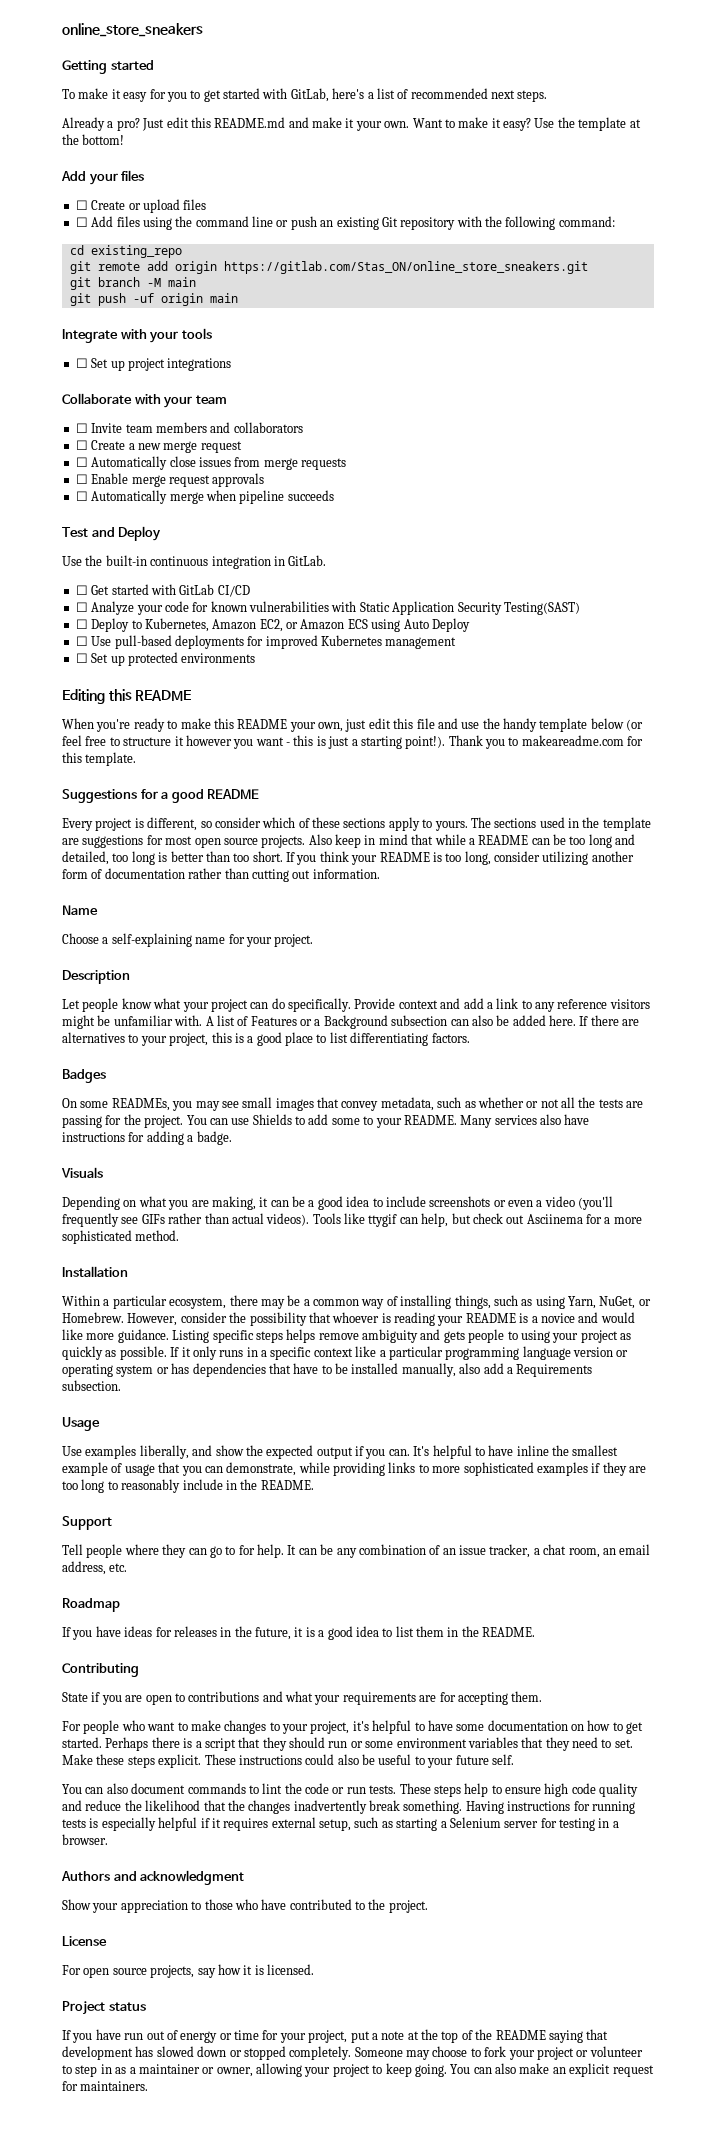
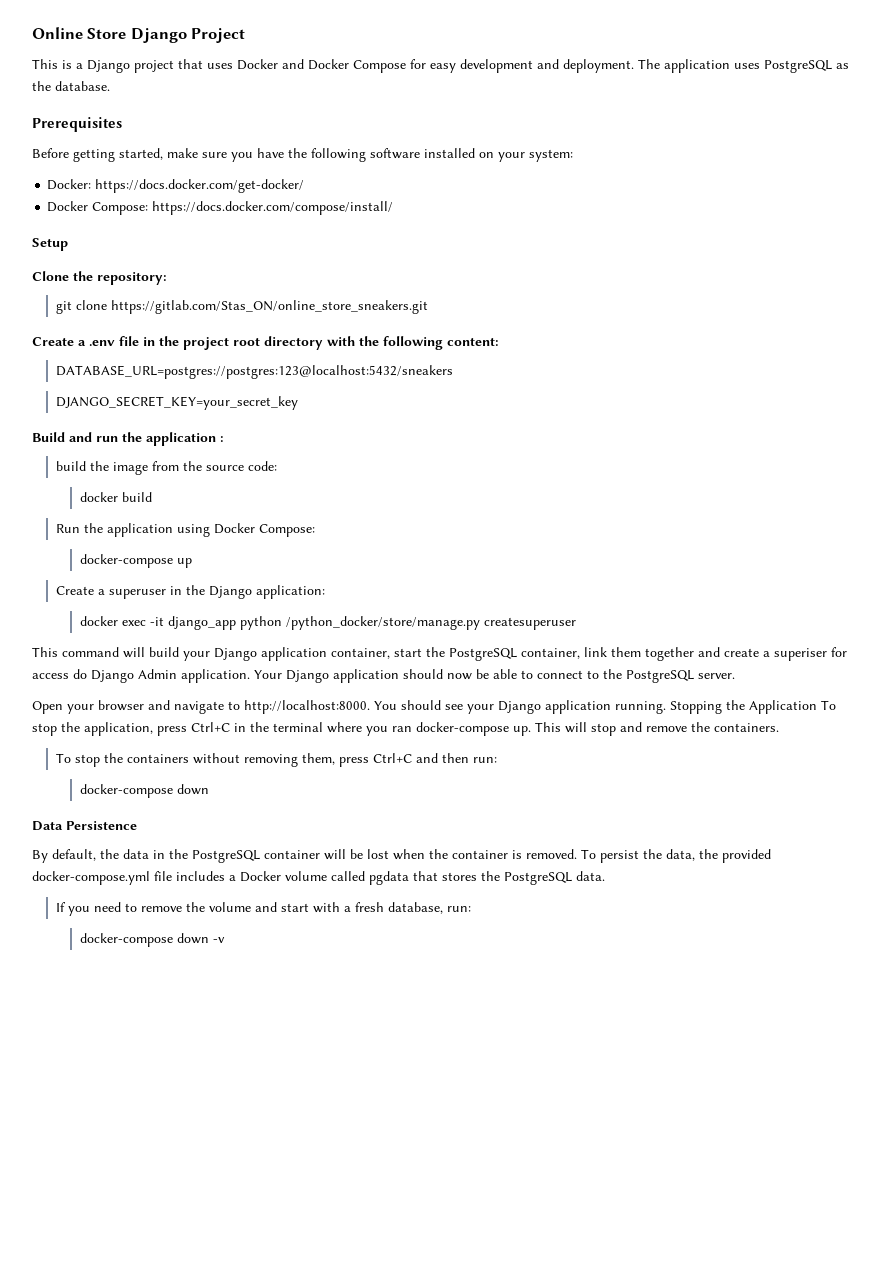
[62,23,203,37] [62,60,154,74] [62,88,548,102] [62,117,641,131] [62,134,125,145] [61,170,145,185] [75,199,207,213] [75,216,615,230] [69,245,182,258] [69,261,588,274] [69,277,196,290] [69,293,238,306] [62,328,212,343] [75,358,232,371] [62,393,227,408] [75,422,303,433] [75,440,242,453] [75,456,346,470] [75,473,265,487] [75,490,334,504] [62,526,162,541] [62,555,327,569] [75,584,250,597] [75,601,580,615] [75,618,470,632] [75,635,457,649] [75,652,256,666] [62,689,192,704] [62,718,644,732] [62,735,644,749] [62,752,137,766] [62,789,260,803] [62,817,651,831] [62,834,636,848] [62,851,634,865] [62,868,380,882] [62,905,98,915] [62,933,314,947] [62,970,130,984] [62,998,650,1012] [62,1015,640,1029] [62,1032,470,1046] [62,1069,106,1083] [62,1097,644,1111] [62,1114,590,1128] [62,1131,232,1145] [61,1167,103,1178] [62,1196,614,1210] [62,1213,642,1227] [62,1230,180,1244] [62,1266,128,1277] [62,1295,651,1309] [62,1312,635,1326] [62,1329,631,1343] [62,1346,629,1360] [62,1363,593,1377] [62,1380,121,1391] [62,1417,100,1431] [62,1445,619,1459] [62,1462,646,1476] [62,1479,314,1493] [62,1516,112,1530] [62,1544,651,1558] [62,1561,128,1575] [62,1598,120,1612] [62,1626,536,1640] [62,1663,139,1677] [62,1691,543,1705] [62,1720,644,1734] [62,1737,633,1751] [62,1754,514,1768] [62,1783,639,1797] [62,1800,635,1814] [62,1817,619,1831] [62,1834,108,1845] [61,1870,245,1885] [62,1899,428,1913] [62,1936,107,1946] [62,1964,314,1978] [62,2001,146,2015] [62,2029,609,2043] [62,2046,643,2060] [62,2063,654,2077] [62,2081,149,2091] online_store_sneakers // Getting started // To make it easy for you to get started with GitLab, here's a list of recommended next steps. // Already a pro? Just edit this README.md and make it your own. Want to make it easy? Use the template at the bottom! // Add your files // ☐ Create or upload files // ☐ Add files using the command line or push an existing Git repository with the following command: // cd existing_repo // git remote add origin https://gitlab.com/Stas_ON/online_store_sneakers.git // git branch -M main // git push -uf origin main // Integrate with your tools // ☐ Set up project integrations // Collaborate with your team // ☐ Invite team members and collaborators // ☐ Create a new merge request // ☐ Automatically close issues from merge requests // ☐ Enable merge request approvals // ☐ Automatically merge when pipeline succeeds // Test and Deploy // Use the built-in continuous integration in GitLab. // ☐ Get started with GitLab CI/CD // ☐ Analyze your code for known vulnerabilities with Static Application Security Testing(SAST) // ☐ Deploy to Kubernetes, Amazon EC2, or Amazon ECS using Auto Deploy // ☐ Use pull-based deployments for improved Kubernetes management // ☐ Set up protected environments // Editing this README // When you're ready to make this README your own, just edit this file and use the handy template below (or feel free to structure it however you want - this is just a starting point!). Thank you to makeareadme.com for this template. // Suggestions for a good README // Every project is different, so consider which of these sections apply to yours. The sections used in the template are suggestions for most open source projects. Also keep in mind that while a README can be too long and detailed, too long is better than too short. If you think your README is too long, consider utilizing another form of documentation rather than cutting out information. // Name // Choose a self-explaining name for your project. // Description // Let people know what your project can do specifically. Provide context and add a link to any reference visitors might be unfamiliar with. A list of Features or a Background subsection can also be added here. If there are alternatives to your project, this is a good place to list differentiating factors. // Badges // On some READMEs, you may see small images that convey metadata, such as whether or not all the tests are passing for the project. You can use Shields to add some to your README. Many services also have instructions for adding a badge. // Visuals // Depending on what you are making, it can be a good idea to include screenshots or even a video (you'll frequently see GIFs rather than actual videos). Tools like ttygif can help, but check out Asciinema for a more sophisticated method. // Installation // Within a particular ecosystem, there may be a common way of installing things, such as using Yarn, NuGet, or Homebrew. However, consider the possibility that whoever is reading your README is a novice and would like more guidance. Listing specific steps helps remove ambiguity and gets people to using your project as quickly as possible. If it only runs in a specific context like a particular programming language version or operating system or has dependencies that have to be installed manually, also add a Requirements subsection. // Usage // Use examples liberally, and show the expected output if you can. It's helpful to have inline the smallest example of usage that you can demonstrate, while providing links to more sophisticated examples if they are too long to reasonably include in the README. // Support // Tell people where they can go to for help. It can be any combination of an issue tracker, a chat room, an email address, etc. // Roadmap // If you have ideas for releases in the future, it is a good idea to list them in the README. // Contributing // State if you are open to contributions and what your requirements are for accepting them. // For people who want to make changes to your project, it's helpful to have some documentation on how to get started. Perhaps there is a script that they should run or some environment variables that they need to set. Make these steps explicit. These instructions could also be useful to your future self. // You can also document commands to lint the code or run tests. These steps help to ensure high code quality and reduce the likelihood that the changes inadvertently break something. Having instructions for running tests is especially helpful if it requires external setup, such as starting a Selenium server for testing in a browser. // Authors and acknowledgment // Show your appreciation to those who have contributed to the project. // License // For open source projects, say how it is licensed. // Project status // If you have run out of energy or time for your project, put a note at the top of the README saying that development has slowed down or stopped completely. Someone may choose to fork your project or volunteer to step in as a maintainer or owner, allowing your project to keep going. You can also make an explicit request for maintainers. -> [32,27,246,43] [32,59,849,73] [32,81,110,91] [32,117,122,132] [32,148,573,162] [47,179,305,193] [47,201,394,215] [32,238,68,251] [32,271,167,285] [55,300,428,314] [32,336,499,350] [55,365,453,379] [55,396,298,410] [32,432,224,446] [55,461,277,475] [79,492,152,502] [55,523,315,537] [79,554,192,568] [55,585,325,599] [79,616,576,630] [32,647,847,661] [32,669,735,683] [32,700,836,714] [32,722,779,736] [55,753,497,767] [79,784,209,798] [32,821,137,831] [32,849,771,863] [32,871,605,885] [55,902,471,916] [79,933,225,947] Online Store Django Project // This is a Django project that uses Docker and Docker Compose for easy development and deployment. The application uses PostgreSQL as the database. // Prerequisites // Before getting started, make sure you have the following software installed on your system: // Docker: https://docs.docker.com/get-docker/ // Docker Compose: https://docs.docker.com/compose/install/ // Setup // Clone the repository: // git clone https://gitlab.com/Stas_ON/online_store_sneakers.git // Create a .env file in the project root directory with the following content: // DATABASE_URL=postgres://postgres:123@localhost:5432/sneakers // DJANGO_SECRET_KEY=your_secret_key // Build and run the application : // build the image from the source code: // docker build // Run the application using Docker Compose: // docker-compose up // Create a superuser in the Django application: // docker exec -it django_app python /python_docker/store/manage.py createsuperuser // This command will build your Django application container, start the PostgreSQL container, link them together and create a superiser for access do Django Admin application. Your Django application should now be able to connect to the PostgreSQL server. // Open your browser and navigate to http://localhost:8000. You should see your Django application running. Stopping the Application To stop the application, press Ctrl+C in the terminal where you ran docker-compose up. This will stop and remove the containers. // To stop the containers without removing them, press Ctrl+C and then run: // docker-compose down // Data Persistence // By default, the data in the PostgreSQL container will be lost when the container is removed. To persist the data, the provided docker-compose.yml file includes a Docker volume called pgdata that stores the PostgreSQL data. // If you need to remove the volume and start with a fresh database, run: // docker-compose down -v

